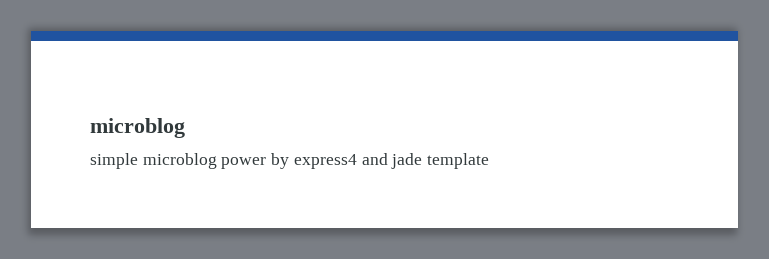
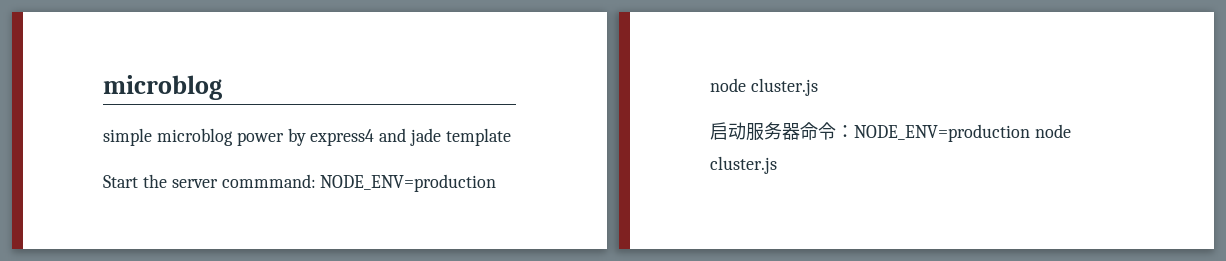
(490, 161) none -> [103,174,497,192] [710,78,818,96] [710,122,1071,142] [710,156,777,174] // Start the server commmand: NODE_ENV=production node cluster.js // 启动服务器命令：NODE_ENV=production node cluster.js

